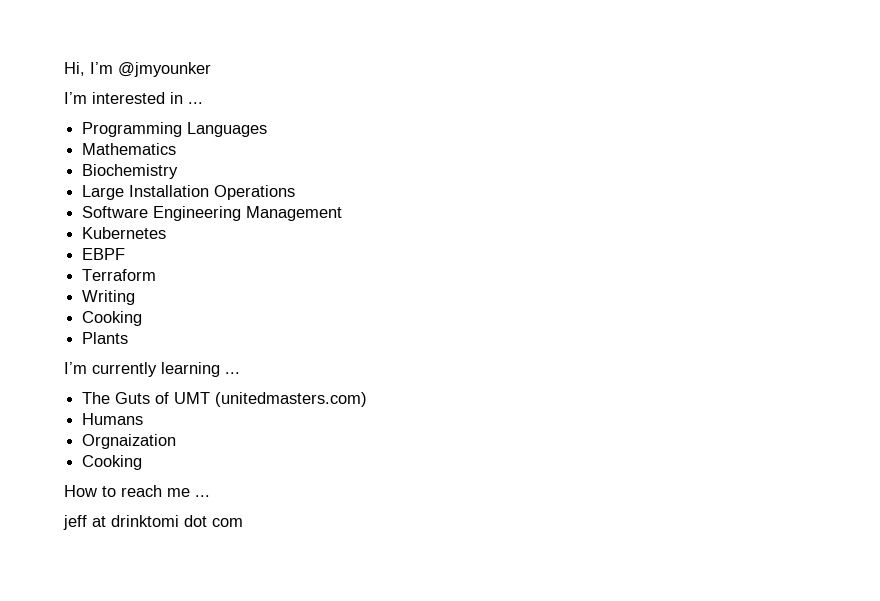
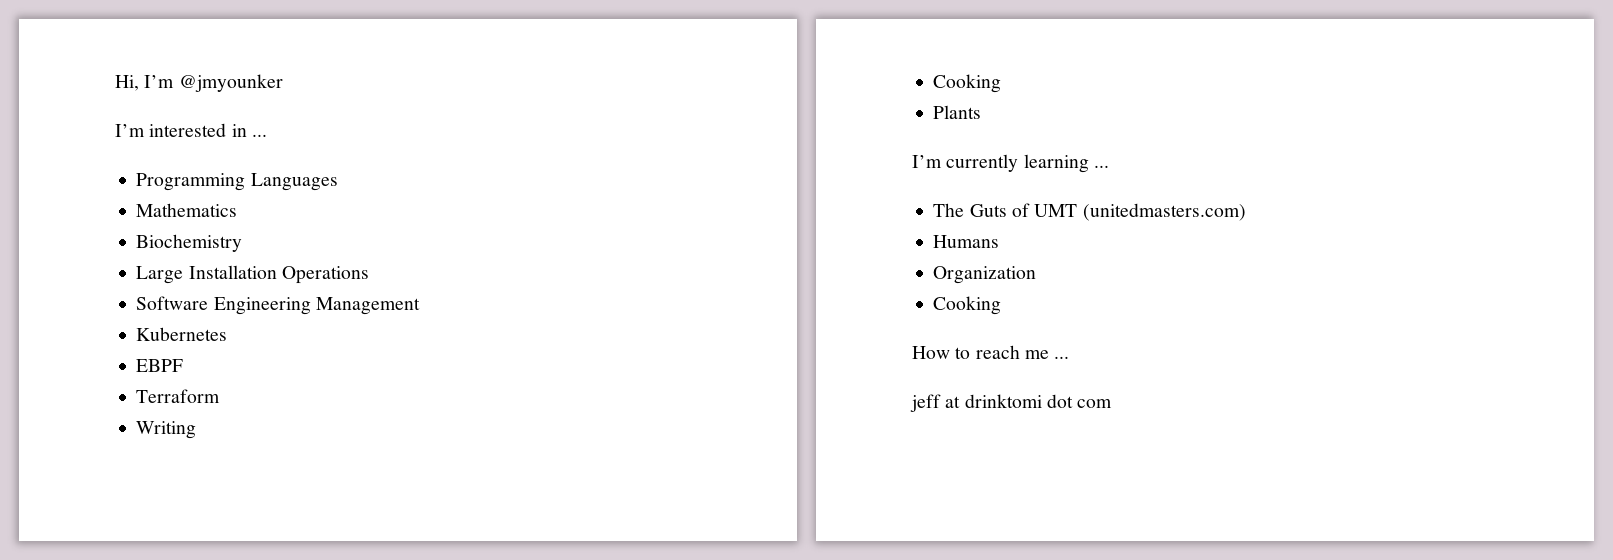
[82,434,177,449] Orgnaization -> [933,266,1037,284] Organization

